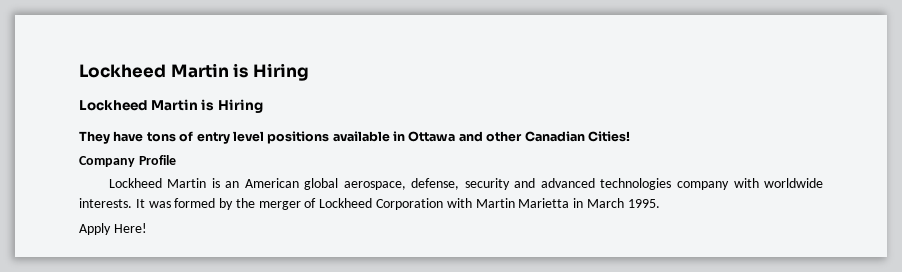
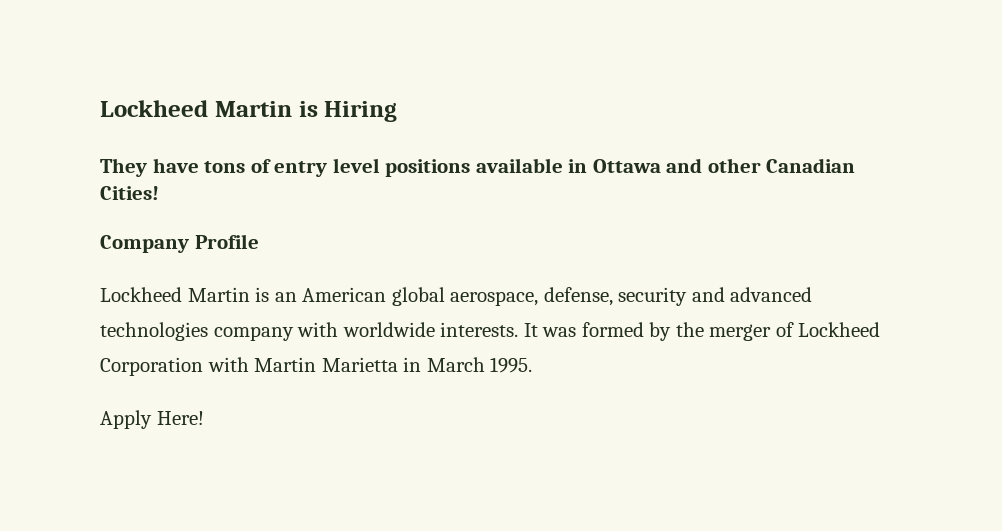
[79,63,309,81] [79,99,263,113] Lockheed Martin is Hiring // Lockheed Martin is Hiring -> [100,100,398,122] Lockheed Martin is Hiring

